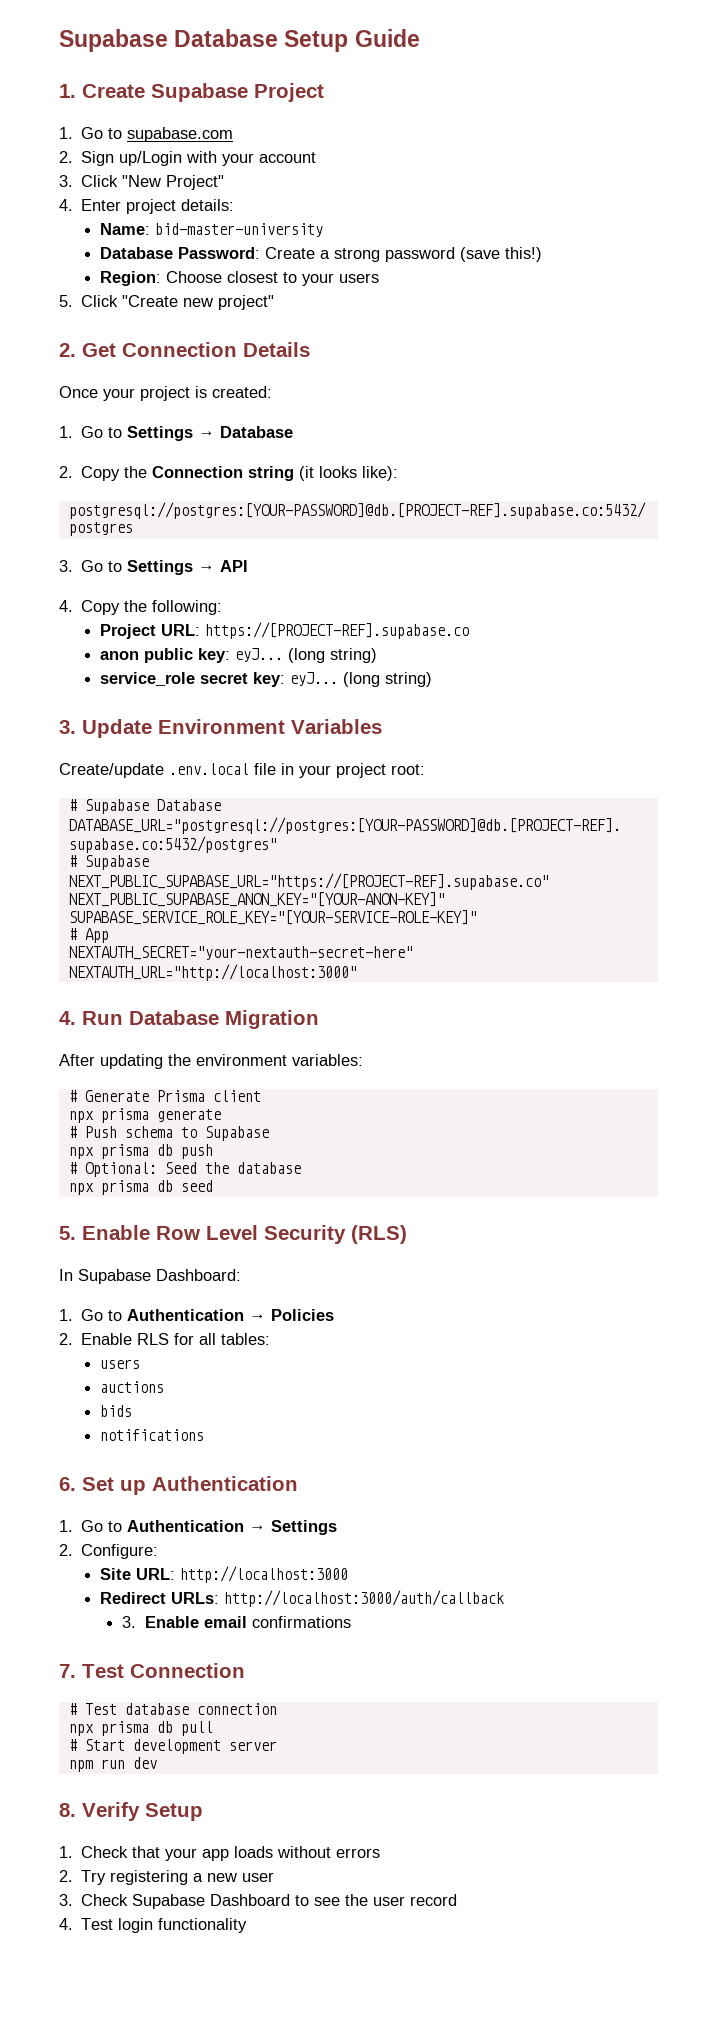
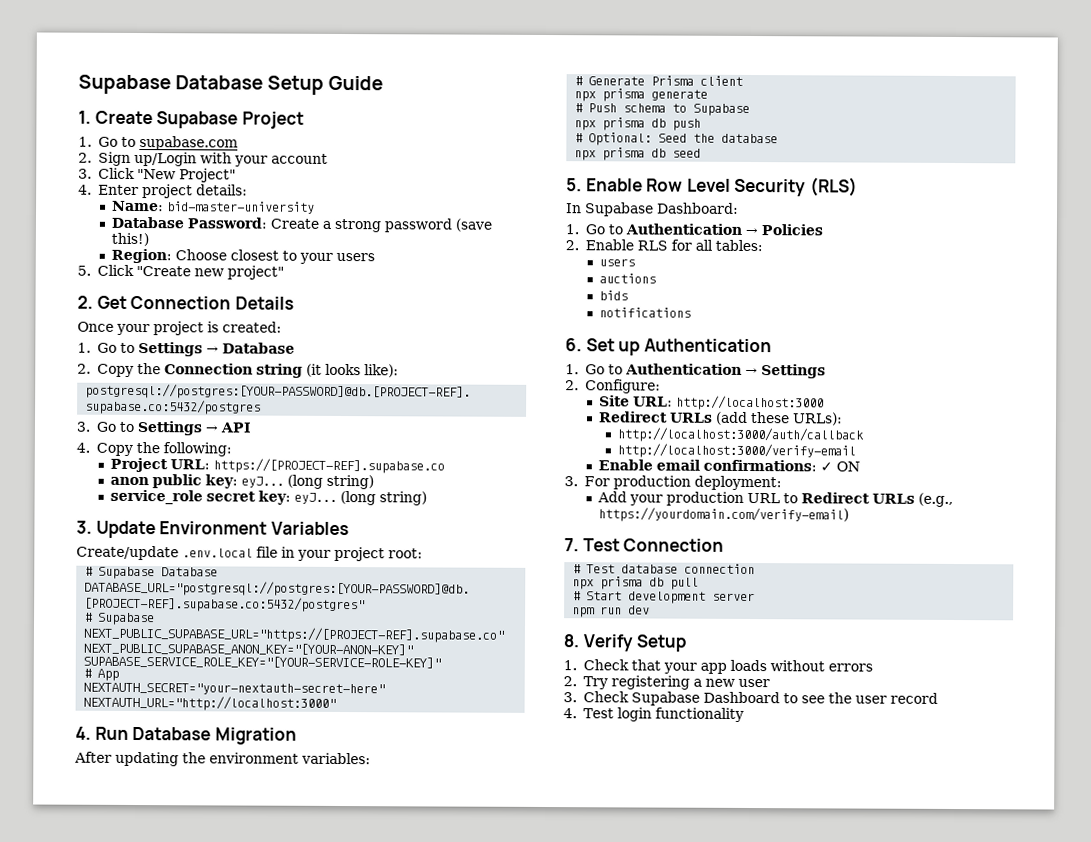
[170,1592,219,1604] URLs: -> [669,411,844,426] URLs (add these URLs): //
[122,1616,137,1628] 3. -> [617,443,857,459] http://localhost:3000/verify-email //
[251,1616,351,1628] confirmations -> [703,459,861,472] [564,475,782,491] [597,491,954,507] [598,507,850,523] confirmations: ✓ ON // 3. For production deployment: // Add your production URL to Redirect URLs (e.g., https://yourdomain.com/verify-email)

